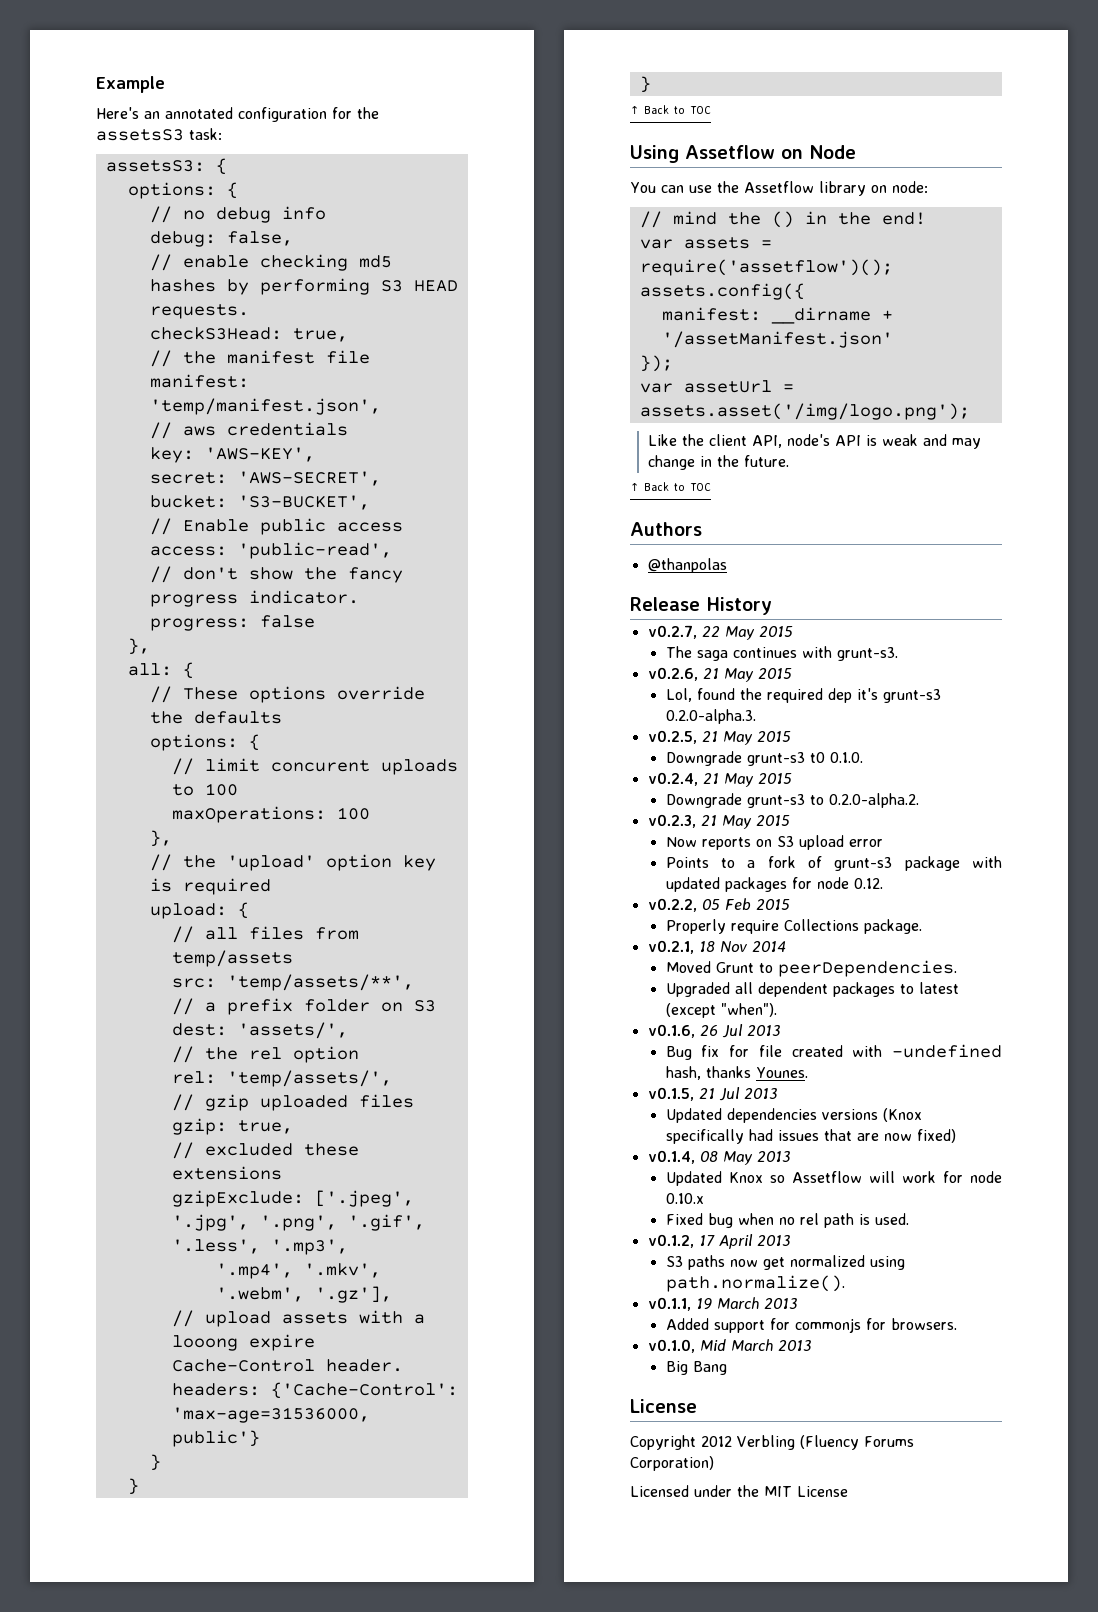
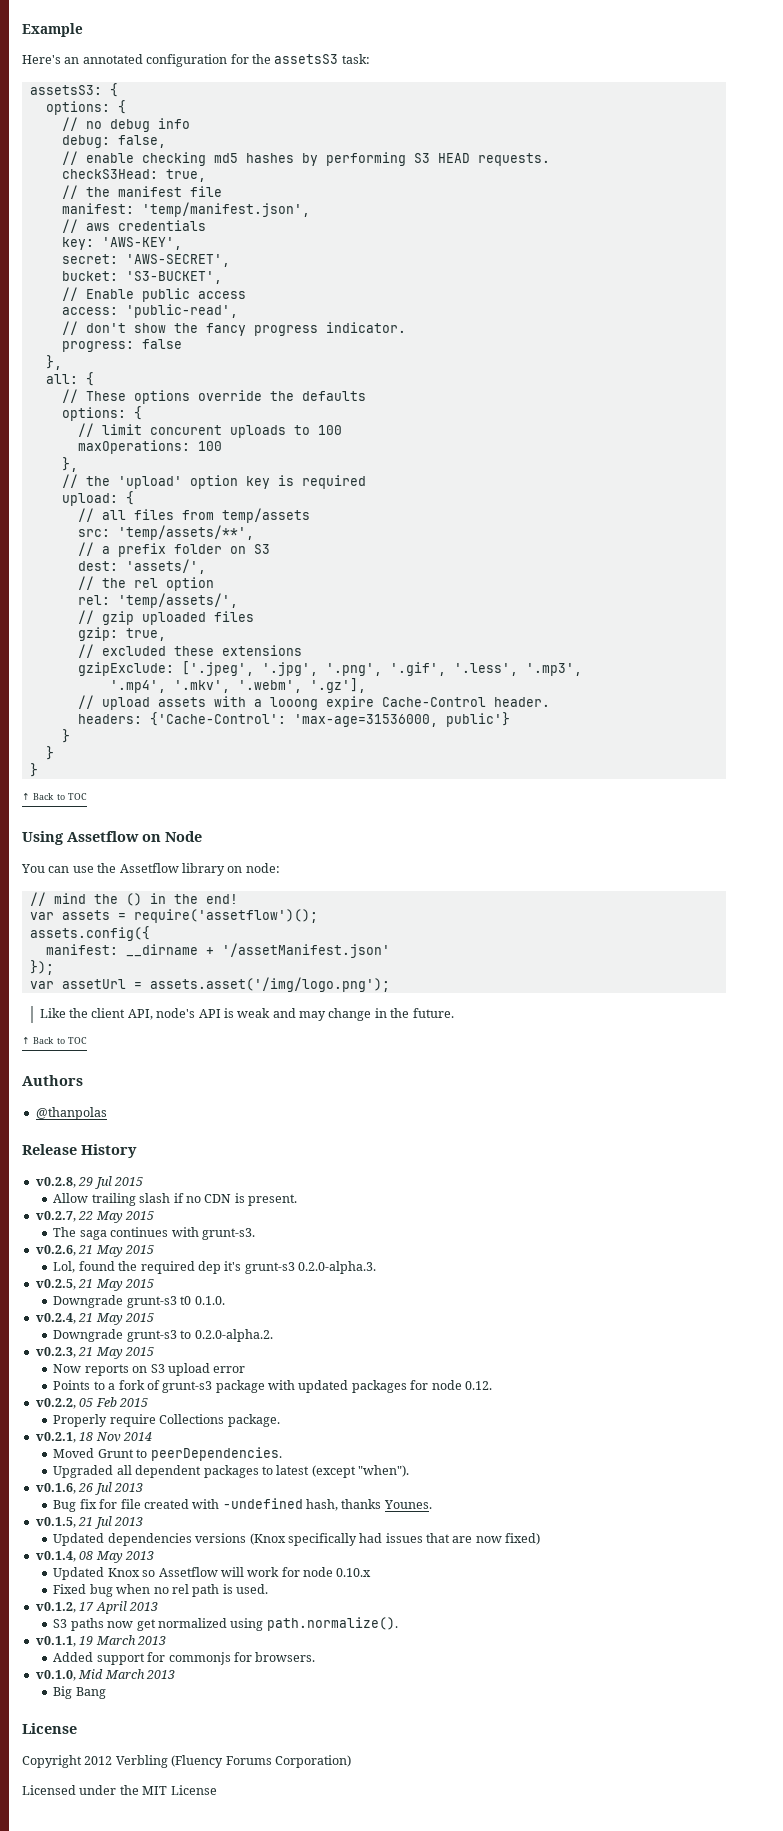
(772, 606) none -> [35,1176,143,1189] [53,1193,298,1206] // v0.2.8, 29 Jul 2015 // Allow trailing slash if no CDN is present.

